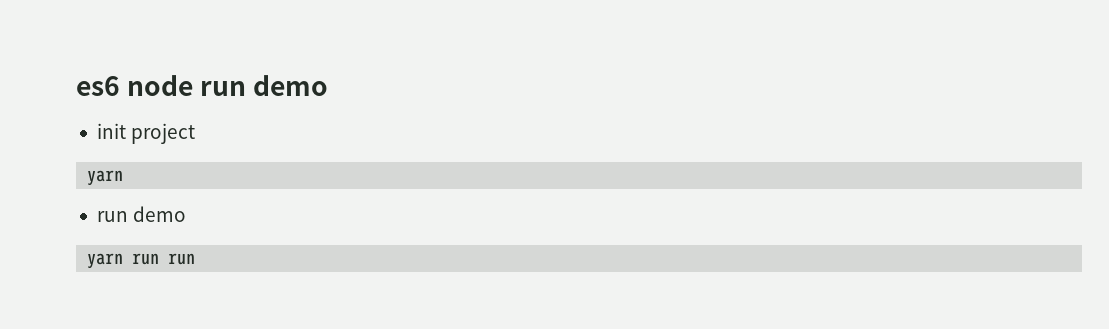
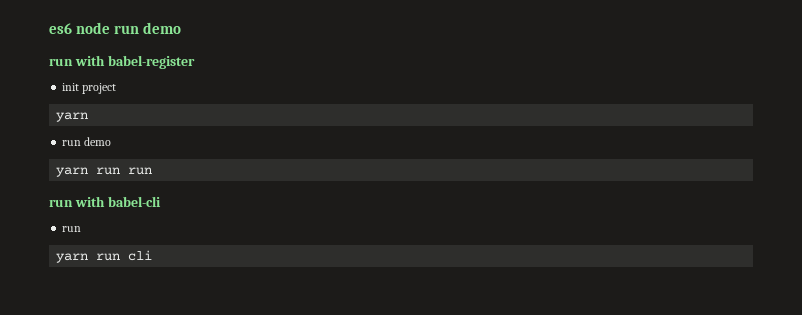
(329, 85) none -> [49,55,195,69] // run with babel-register
(196, 259) none -> [49,196,161,207] [62,226,82,232] [56,250,153,263] // run with babel-cli // run // yarn run cli

